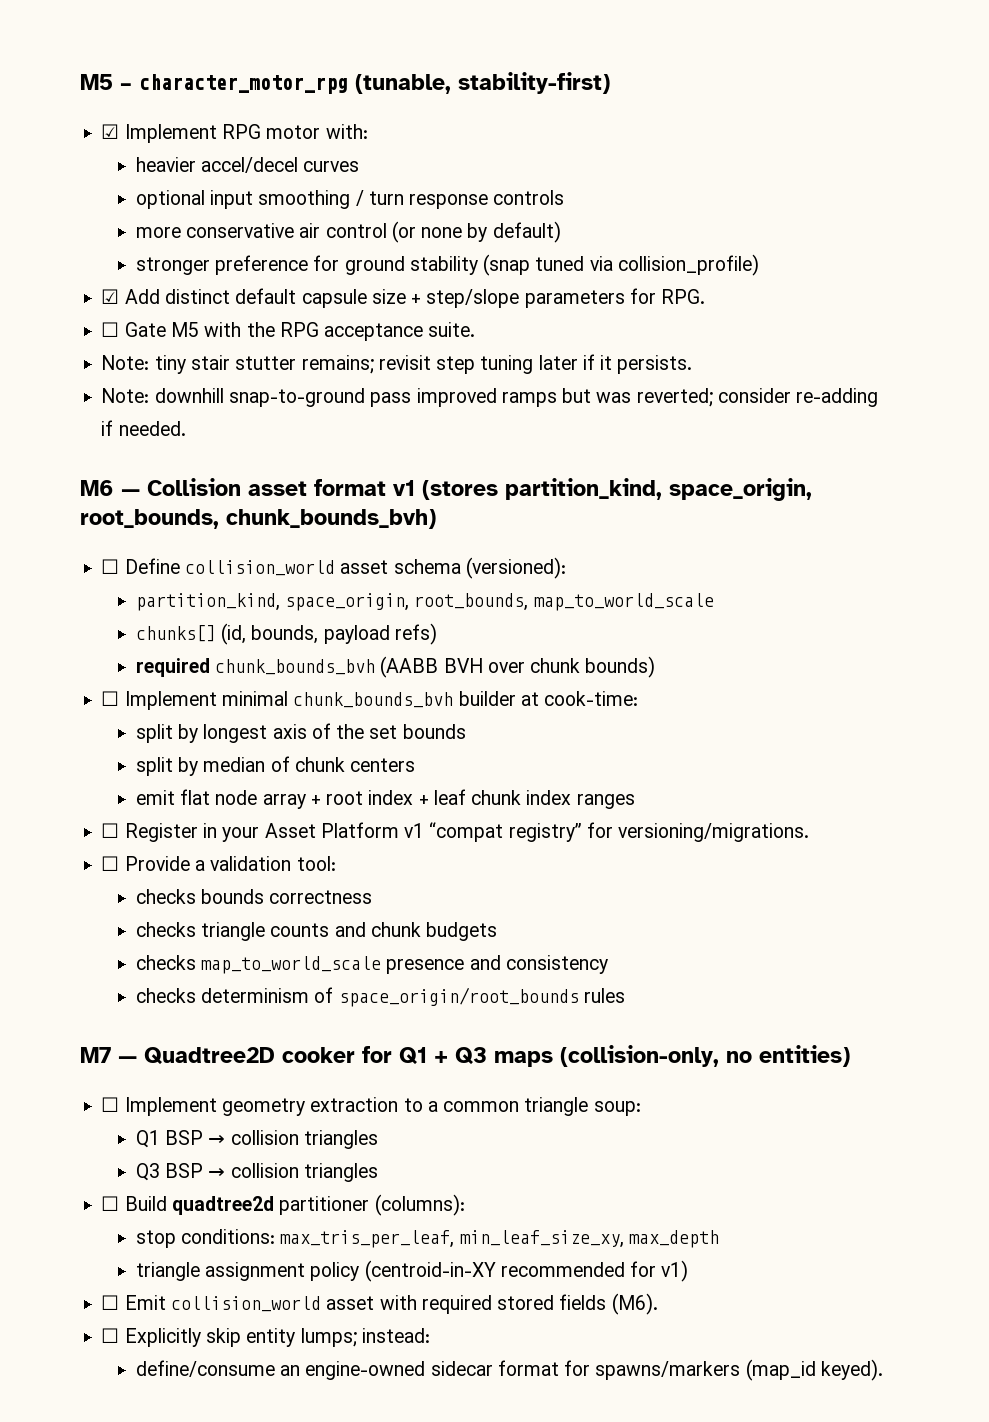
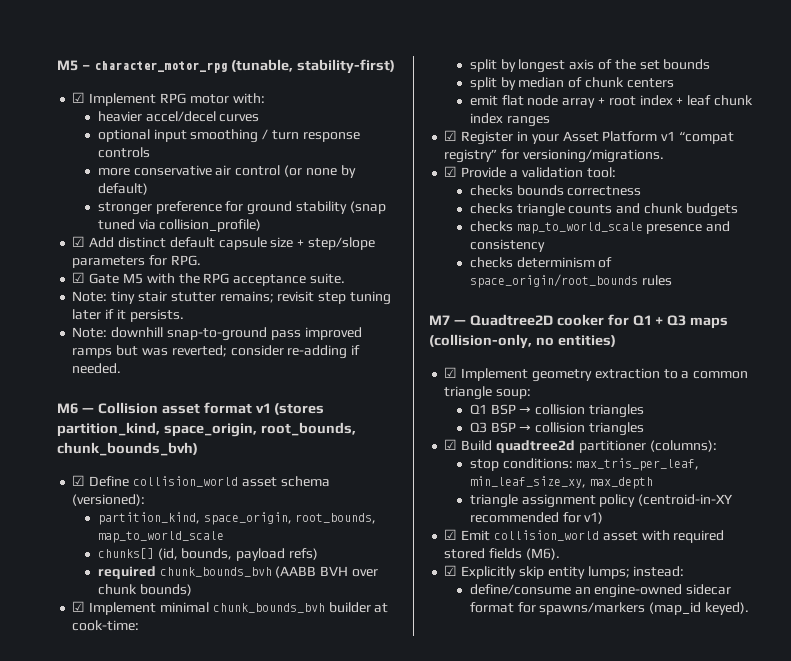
[101,322,120,337] ☐ -> [72,272,86,283] ☑
[101,559,120,574] ☐ -> [72,475,86,486] ☑
[101,691,120,706] ☐ -> [72,601,86,612] ☑
[101,823,120,838] ☐ -> [444,130,458,141] ☑
[101,856,120,871] ☐ -> [444,166,458,177] ☑
[101,1097,120,1112] ☐ -> [444,367,458,378] ☑
[101,1196,120,1211] ☐ -> [444,439,458,450] ☑
[101,1295,120,1310] ☐ -> [444,529,458,540] ☑
[101,1328,120,1343] ☐ -> [444,565,458,576] ☑

